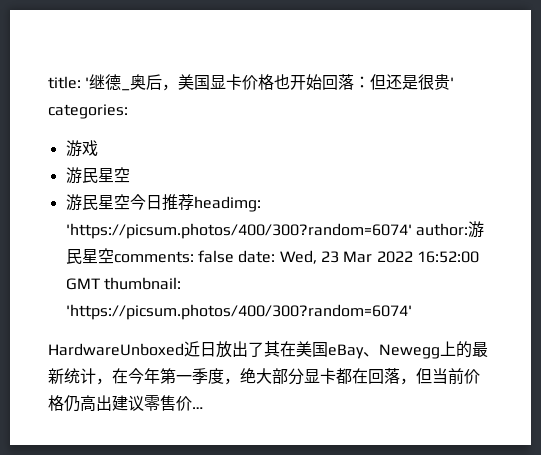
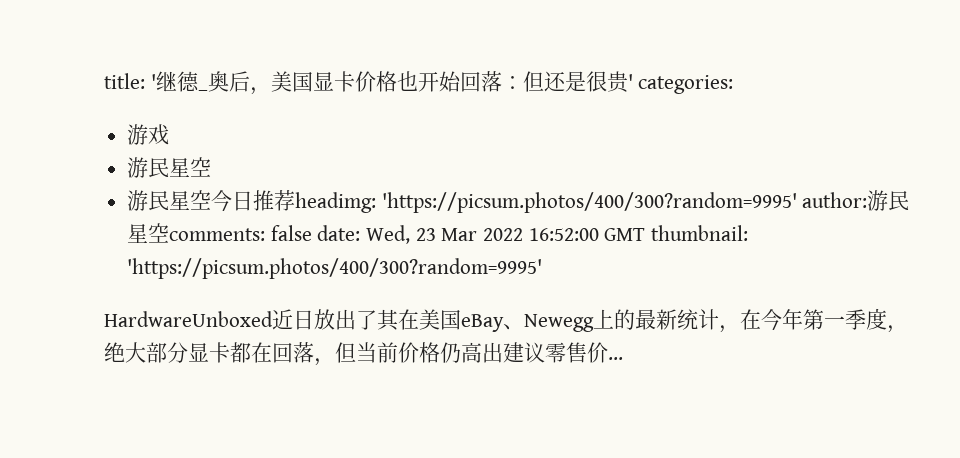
[65,223,412,239] 'https://picsum.photos/400/300?random=6074' -> [381,192,797,213] 'https://picsum.photos/400/300?random=9995'
[65,304,412,320] 'https://picsum.photos/400/300?random=6074' -> [127,258,543,279] 'https://picsum.photos/400/300?random=9995'

